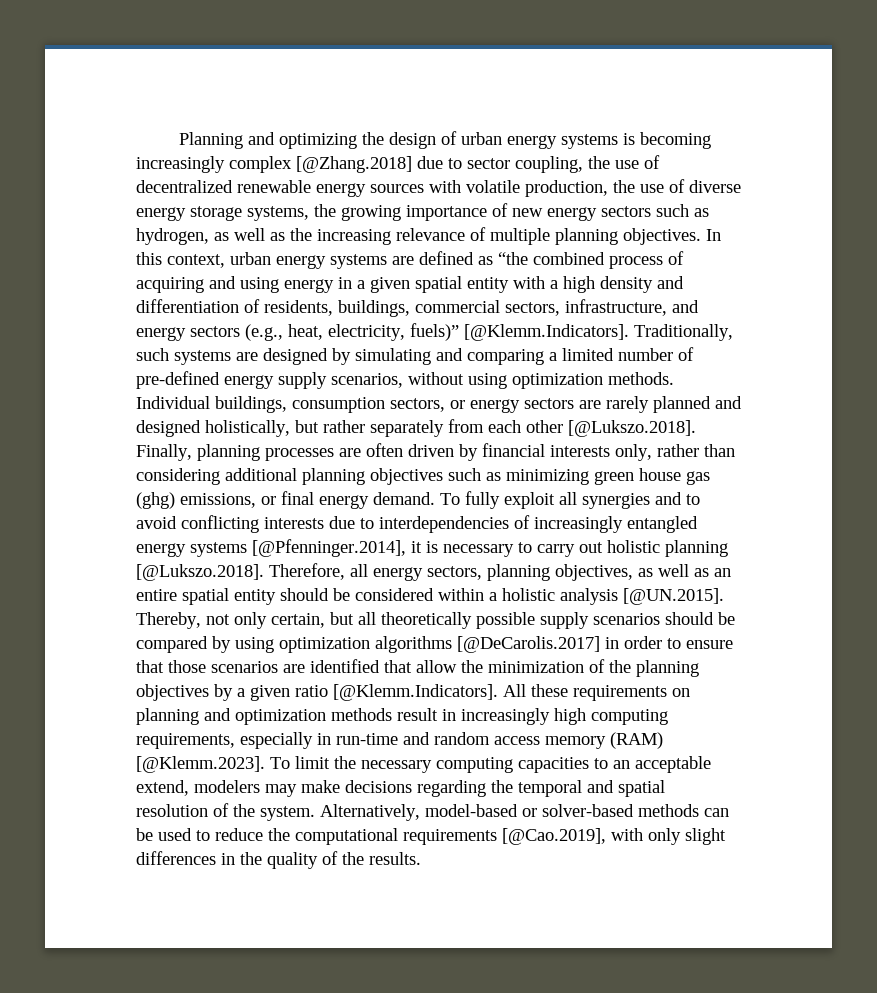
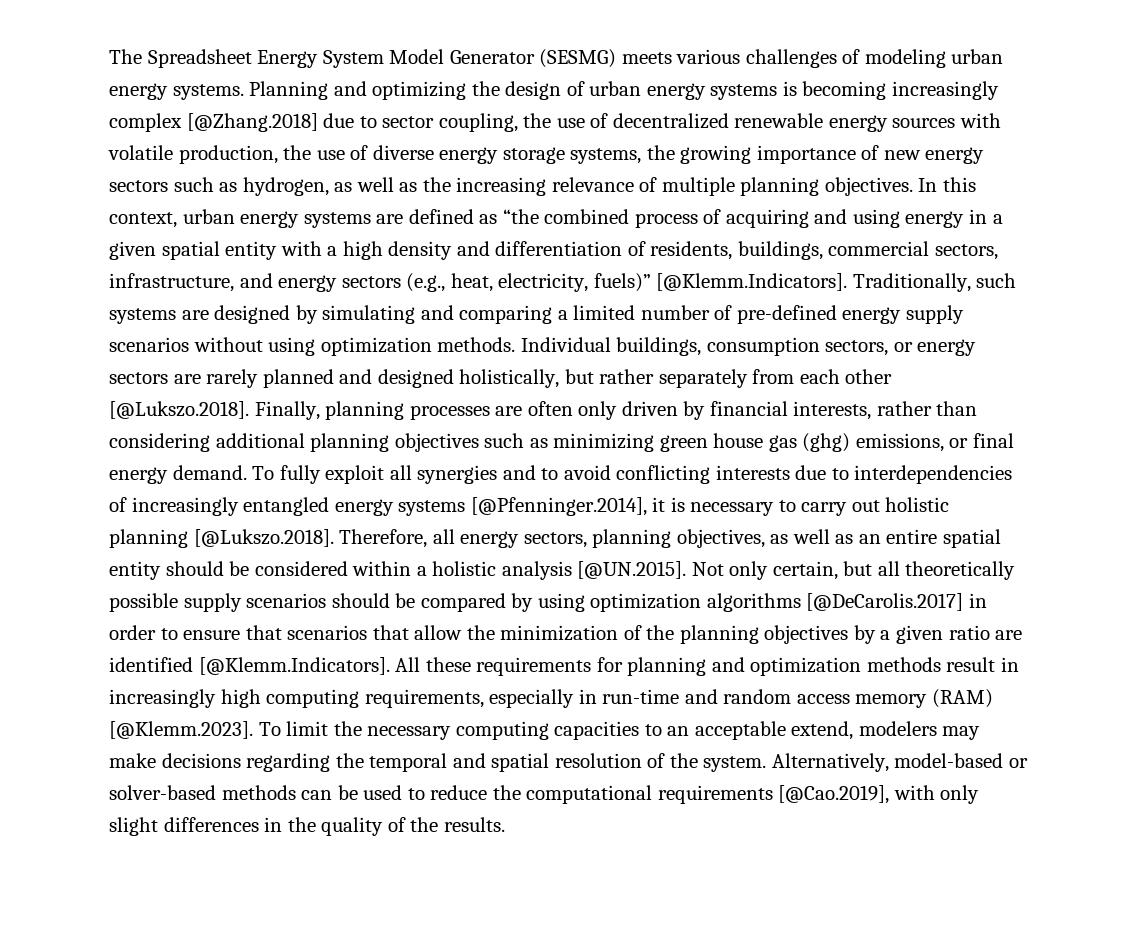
(178, 140) none -> [109,49,1004,68] [109,83,244,100] The Spreadsheet Energy System Model Generator (SESMG) meets various challenges of modeling urban energy systems.
[331,373,403,388] scenarios, -> [109,337,189,352] scenarios
(403, 450) none -> [578,401,618,420] only
[550,444,652,461] interests only, -> [793,401,872,420] interests,
[136,612,230,629] Thereby, not -> [691,562,724,576] Not
[168,659,380,673] those scenarios are identified -> [287,625,368,640] scenarios
(328, 691) none -> [995,630,1023,640] [109,657,193,672] are identified
[672,688,690,697] on -> [596,657,623,672] for

